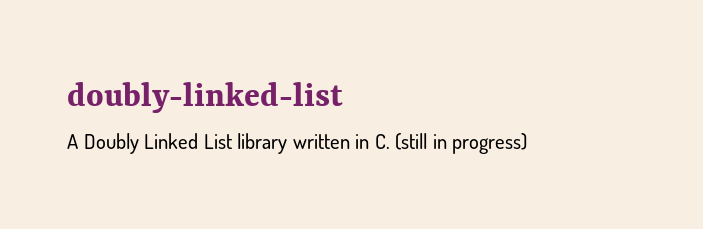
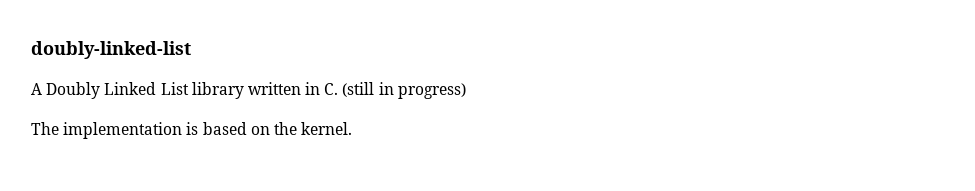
(528, 143) none -> [31,122,353,139] // The implementation is based on the kernel.

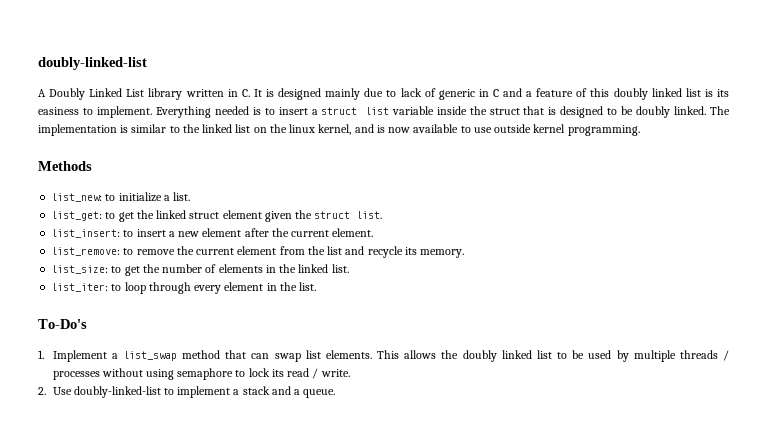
[342,82,466,99] [31,122,353,139] (still in progress) // The implementation is based on the kernel. -> [253,88,729,100] [38,106,731,118] [38,124,640,136] [38,161,92,171] [51,192,191,202] [51,210,383,222] [51,228,374,238] [51,246,465,258] [51,264,349,276] [51,282,317,294] [38,319,87,329] [38,350,729,362] [52,368,350,380] [38,386,336,398] It is designed mainly due to lack of generic in C and a feature of this doubly linked list is its easiness to implement. Everything needed is to insert a struct list variable inside the struct that is designed to be doubly linked. The implementation is similar to the linked list on the linux kernel, and is now available to use outside kernel programming. // Methods // list_new: to initialize a list. // list_get: to get the linked struct element given the struct list. // list_insert: to insert a new element after the current element. // list_remove: to remove the current element from the list and recycle its memory. // list_size: to get the number of elements in the linked list. // list_iter: to loop through every element in the list. // To-Do's // 1. Implement a list_swap method that can swap list elements. This allows the doubly linked list to be used by multiple threads / processes without using semaphore to lock its read / write. // 2. Use doubly-linked-list to implement a stack and a queue.

